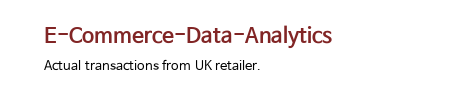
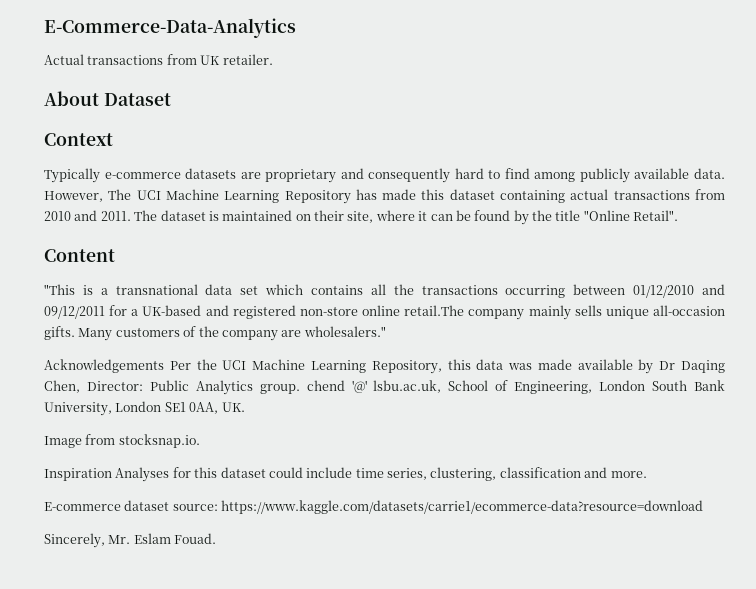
(262, 65) none -> [44,91,171,106] [44,133,113,146] [44,168,726,183] [44,189,725,204] [44,210,679,225] [44,249,115,262] [44,284,725,298] [44,305,725,320] [44,326,386,341] [44,359,726,374] [44,380,725,395] [44,401,245,416] [44,434,200,448] [44,467,647,482] [44,500,704,514] [44,533,217,548] // About Dataset // Context // Typically e-commerce datasets are proprietary and consequently hard to find among publicly available data. However, The UCI Machine Learning Repository has made this dataset containing actual transactions from 2010 and 2011. The dataset is maintained on their site, where it can be found by the title "Online Retail". // Content // "This is a transnational data set which contains all the transactions occurring between 01/12/2010 and 09/12/2011 for a UK-based and registered non-store online retail.The company mainly sells unique all-occasion gifts. Many customers of the company are wholesalers." // Acknowledgements Per the UCI Machine Learning Repository, this data was made available by Dr Daqing Chen, Director: Public Analytics group. chend '@' lsbu.ac.uk, School of Engineering, London South Bank University, London SE1 0AA, UK. // Image from stocksnap.io. // Inspiration Analyses for this dataset could include time series, clustering, classification and more. // E-commerce dataset source: https://www.kaggle.com/datasets/carrie1/ecommerce-data?resource=download // Sincerely, Mr. Eslam Fouad.

